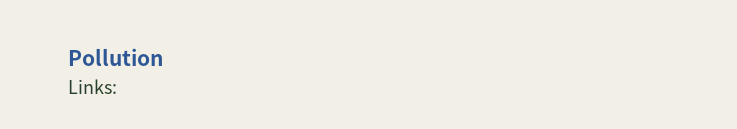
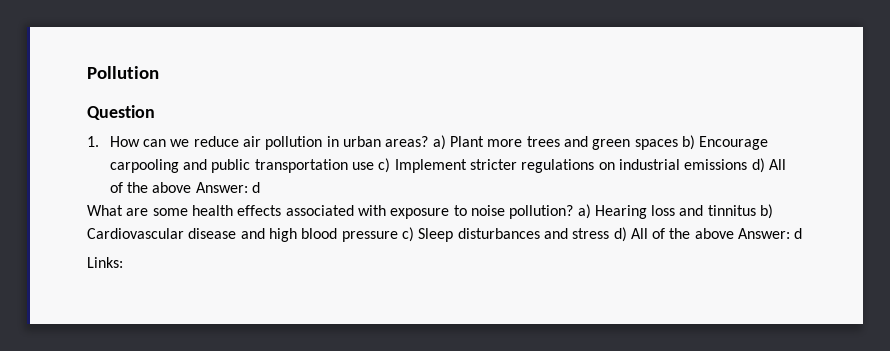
(163, 57) none -> [87,105,155,120] [87,135,769,150] [109,158,786,173] [109,182,260,193] [87,204,774,219] [87,227,803,242] // Question // 1. How can we reduce air pollution in urban areas? a) Plant more trees and green spaces b) Encourage carpooling and public transportation use c) Implement stricter regulations on industrial emissions d) All of the above Answer: d // What are some health effects associated with exposure to noise pollution? a) Hearing loss and tinnitus b) Cardiovascular disease and high blood pressure c) Sleep disturbances and stress d) All of the above Answer: d

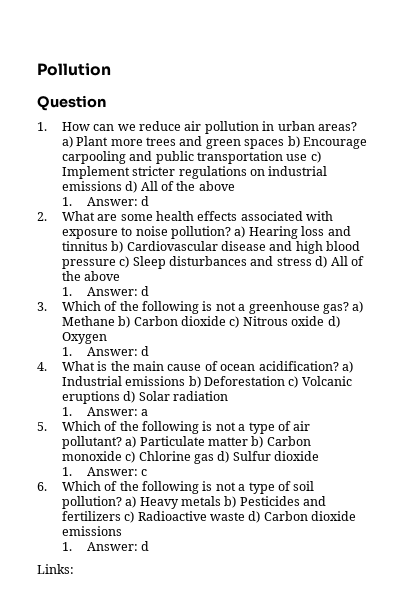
[195,182,260,193] Answer: d // -> [61,196,150,206] [37,212,47,221] // 1. Answer: d // 2.
(734, 233) none -> [61,286,150,296] [37,301,364,314] [61,316,340,328] [61,332,107,344] [61,346,150,356] [37,361,353,373] [61,376,352,388] [61,391,229,404] [61,407,149,416] [37,421,311,434] [61,436,311,449] [61,451,320,464] [61,467,148,476] [37,481,315,494] [61,496,327,509] [61,511,357,523] [61,526,122,536] [61,542,72,551] // 1. Answer: d // 3. Which of the following is not a greenhouse gas? a) Methane b) Carbon dioxide c) Nitrous oxide d) Oxygen // 1. Answer: d // 4. What is the main cause of ocean acidification? a) Industrial emissions b) Deforestation c) Volcanic eruptions d) Solar radiation // 1. Answer: a // 5. Which of the following is not a type of air pollutant? a) Particulate matter b) Carbon monoxide c) Chlorine gas d) Sulfur dioxide // 1. Answer: c // 6. Which of the following is not a type of soil pollution? a) Heavy metals b) Pesticides and fertilizers c) Radioactive waste d) Carbon dioxide emissions // 1.

